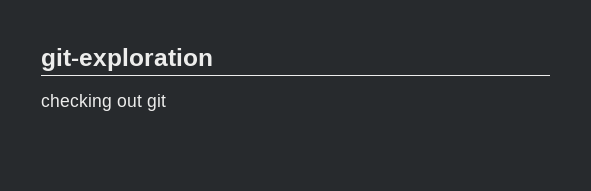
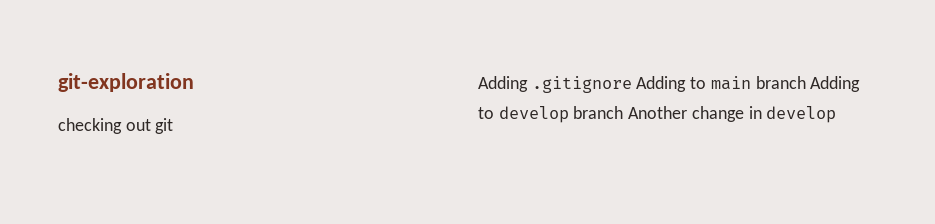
(166, 102) none -> [478,76,861,93] [478,106,837,123] // Adding .gitignore Adding to main branch Adding to develop branch Another change in develop

